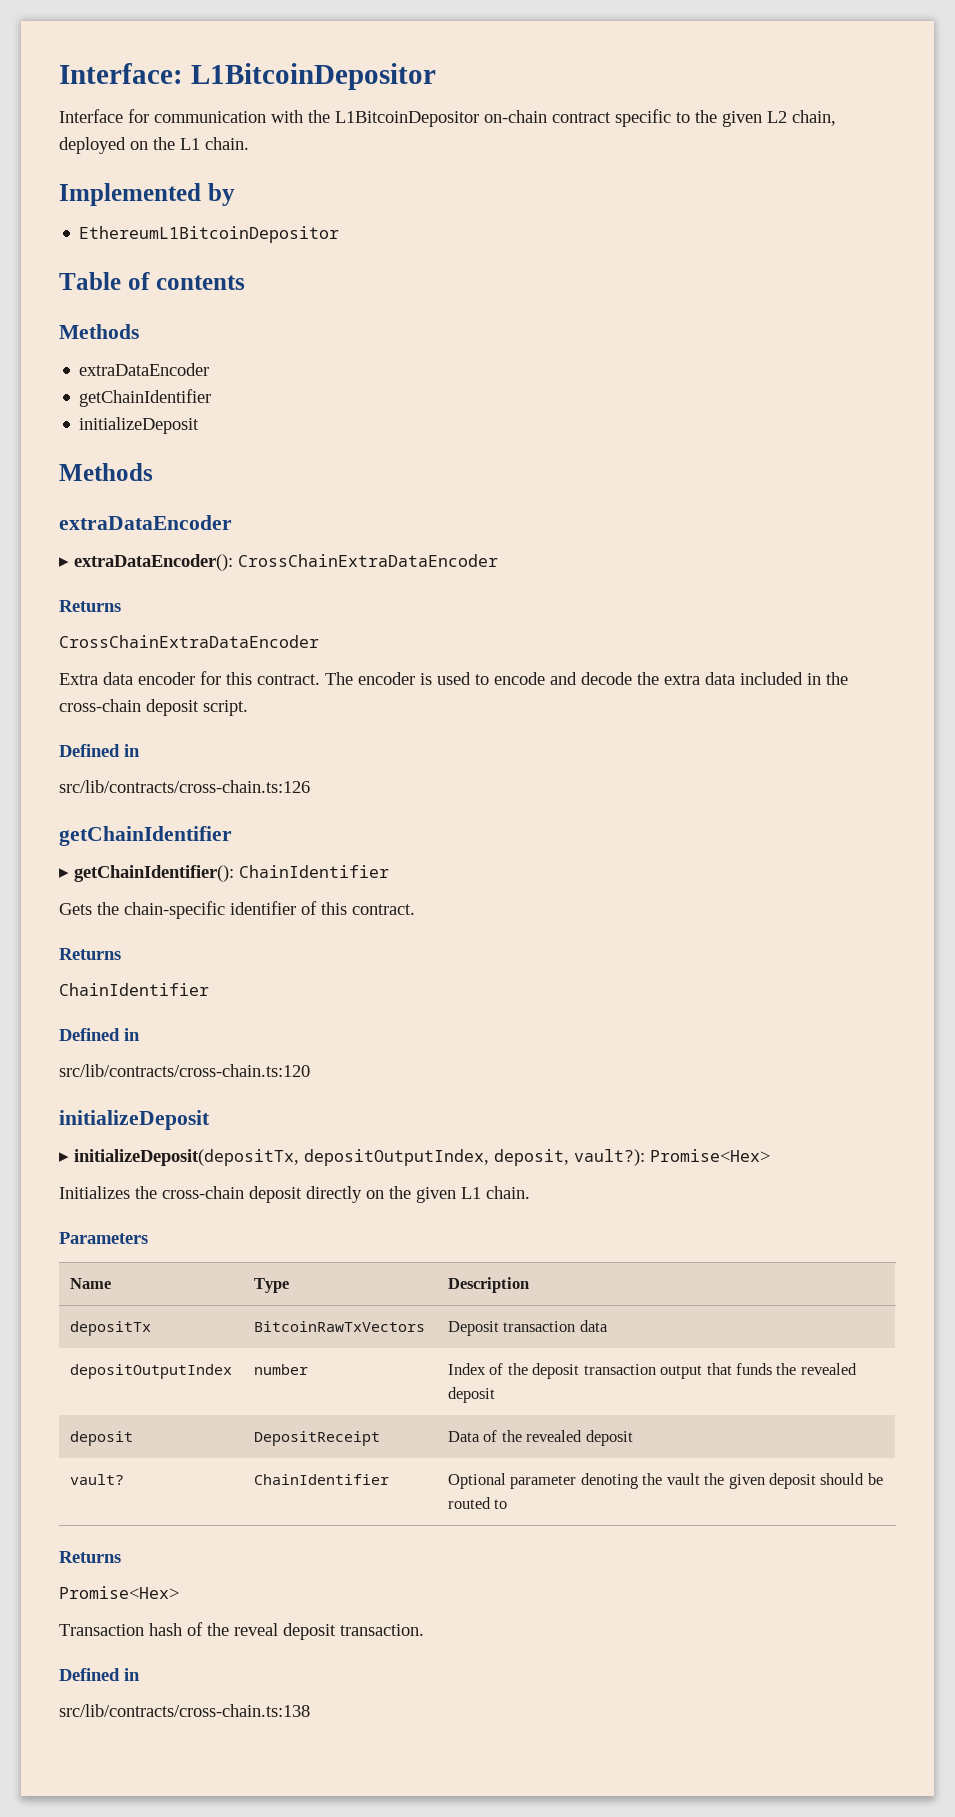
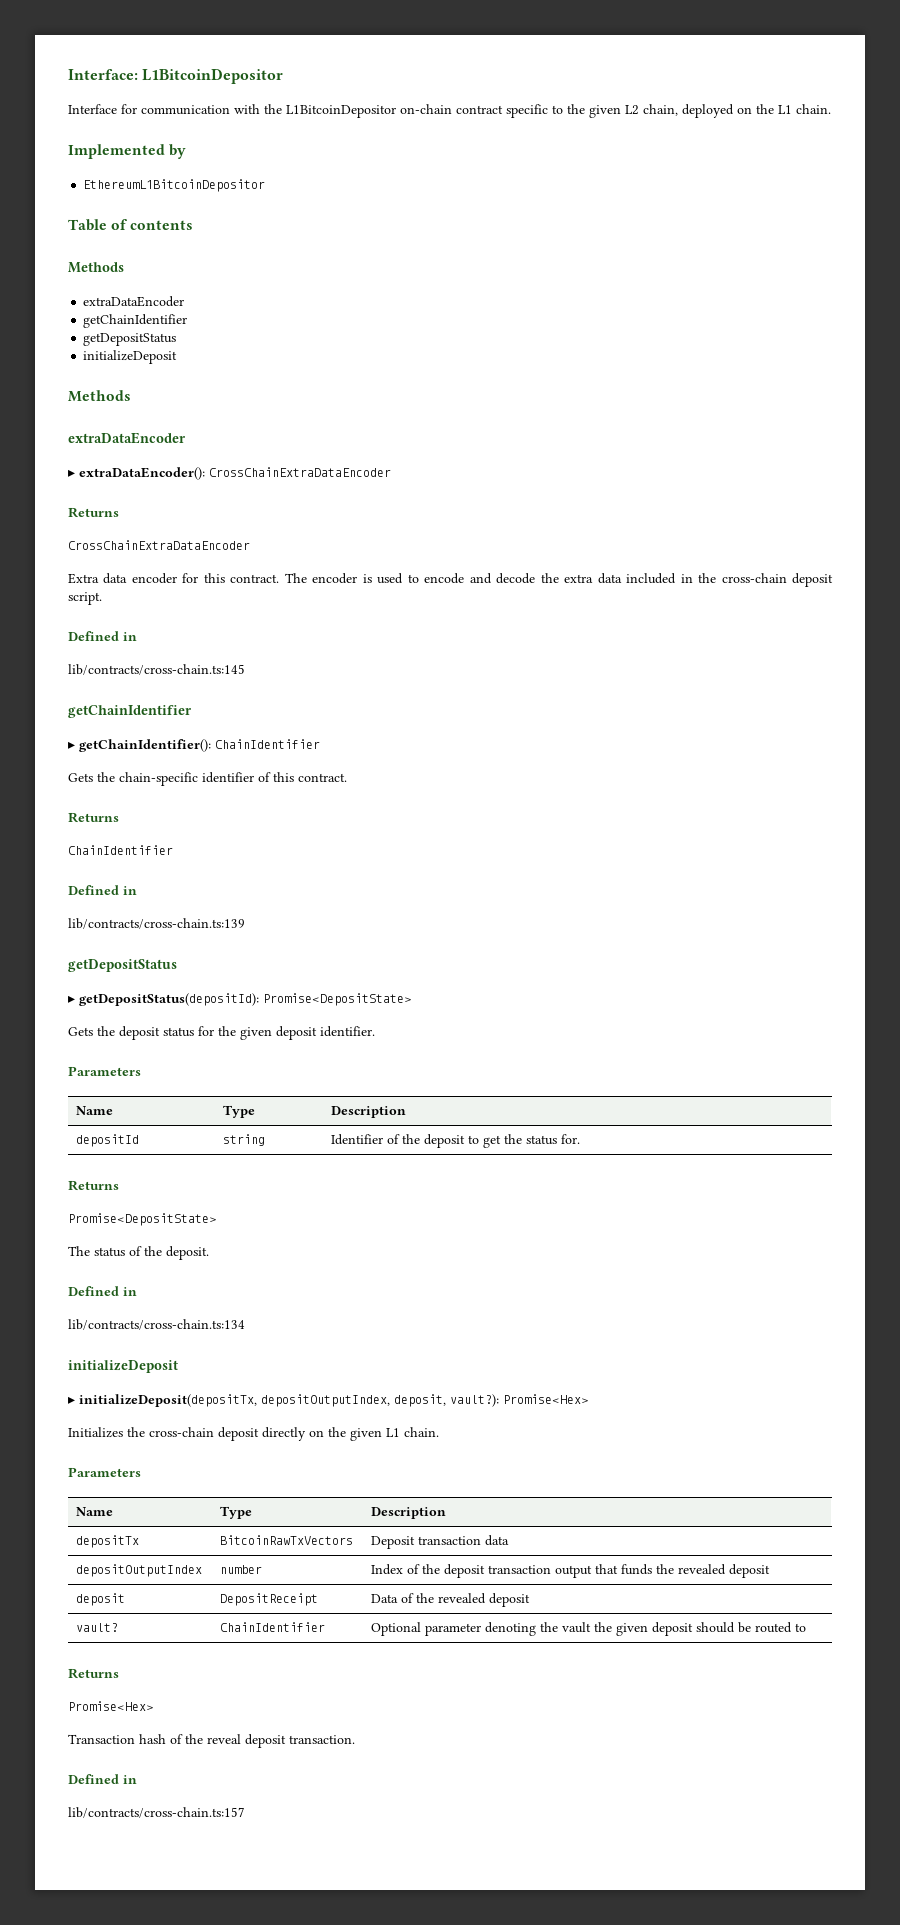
(212, 398) none -> [83,333,177,346] // getDepositStatus
[59,780,310,793] src/lib/contracts/cross-chain.ts:126 -> [68,664,245,675] lib/contracts/cross-chain.ts:145
[59,1064,310,1077] src/lib/contracts/cross-chain.ts:120 -> [68,918,245,929] [68,959,177,972] [68,993,412,1006] [68,1026,375,1040] [68,1066,141,1076] [75,1106,113,1115] [222,1105,255,1118] [330,1106,406,1118] [75,1134,139,1147] [222,1134,265,1146] [330,1134,580,1148] [68,1180,119,1191] [68,1213,217,1226] [68,1246,209,1260] [68,1286,137,1296] [68,1319,245,1330] lib/contracts/cross-chain.ts:139 // getDepositStatus // ▸ getDepositStatus(depositId): Promise<DepositState> // Gets the deposit status for the given deposit identifier. // Parameters // Name | Type | Description // depositId | string | Identifier of the deposit to get the status for. // Returns // Promise<DepositState> // The status of the deposit. // Defined in // lib/contracts/cross-chain.ts:134
[59,1704,310,1717] src/lib/contracts/cross-chain.ts:138 -> [68,1807,245,1818] lib/contracts/cross-chain.ts:157

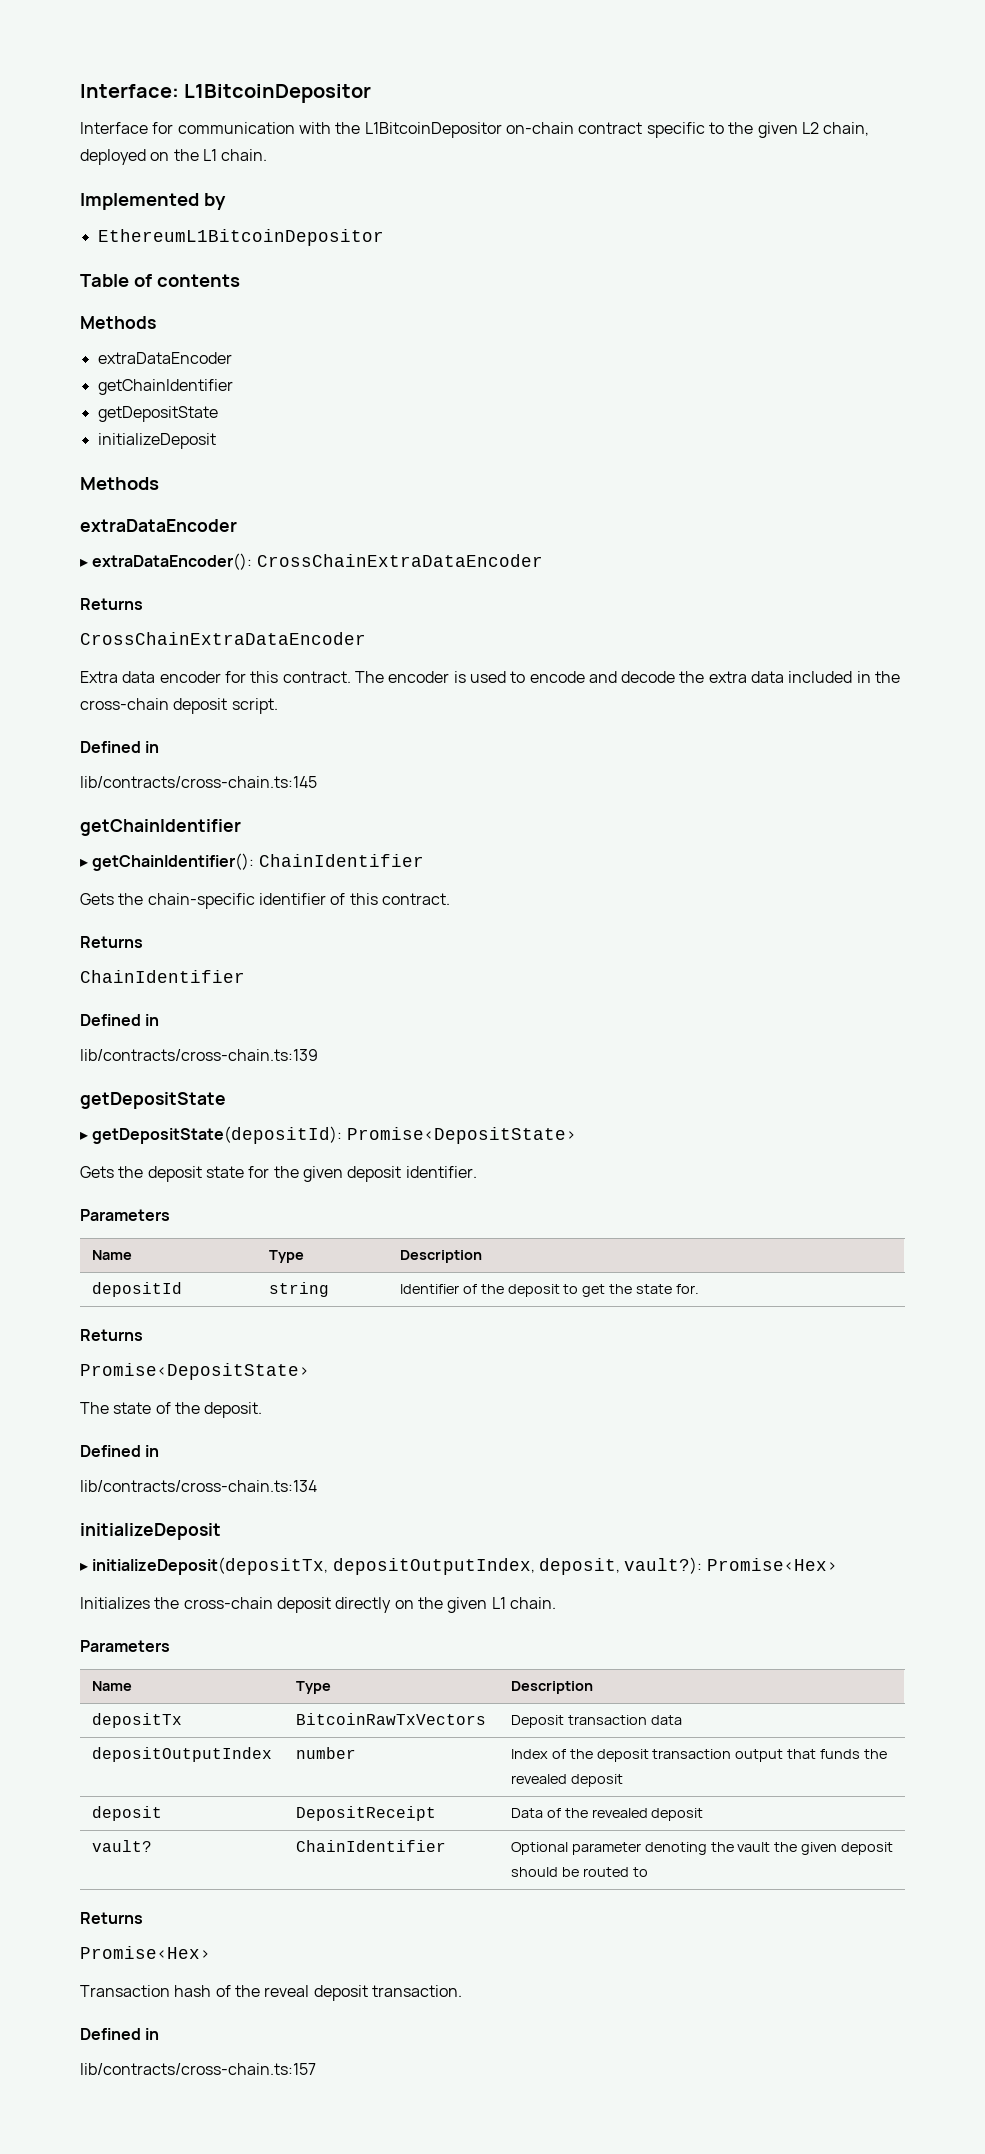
[83,333,177,346] getDepositStatus -> [97,406,218,422] getDepositState
[68,959,177,972] [68,993,259,1006] getDepositStatus // ▸ getDepositStatus(depositId): -> [80,1092,226,1109] [80,1126,343,1144] getDepositState // ▸ getDepositState(depositId):
[163,1027,194,1037] status -> [205,1166,244,1178] state
[525,1135,557,1145] status -> [636,1284,673,1294] state
[94,1247,125,1257] status -> [113,1402,152,1414] state

